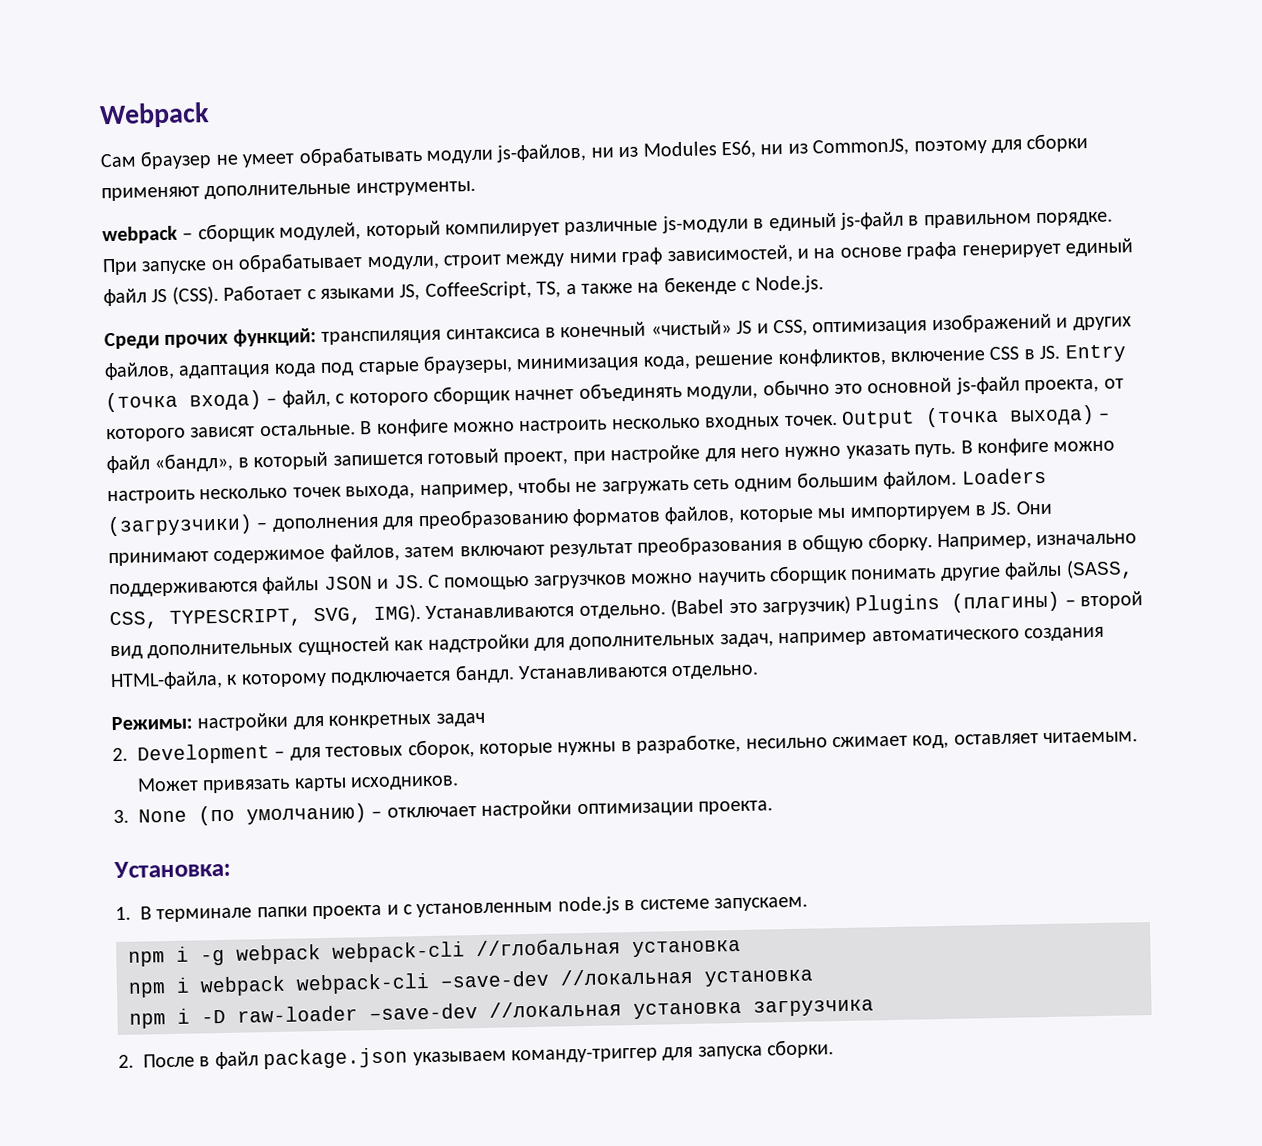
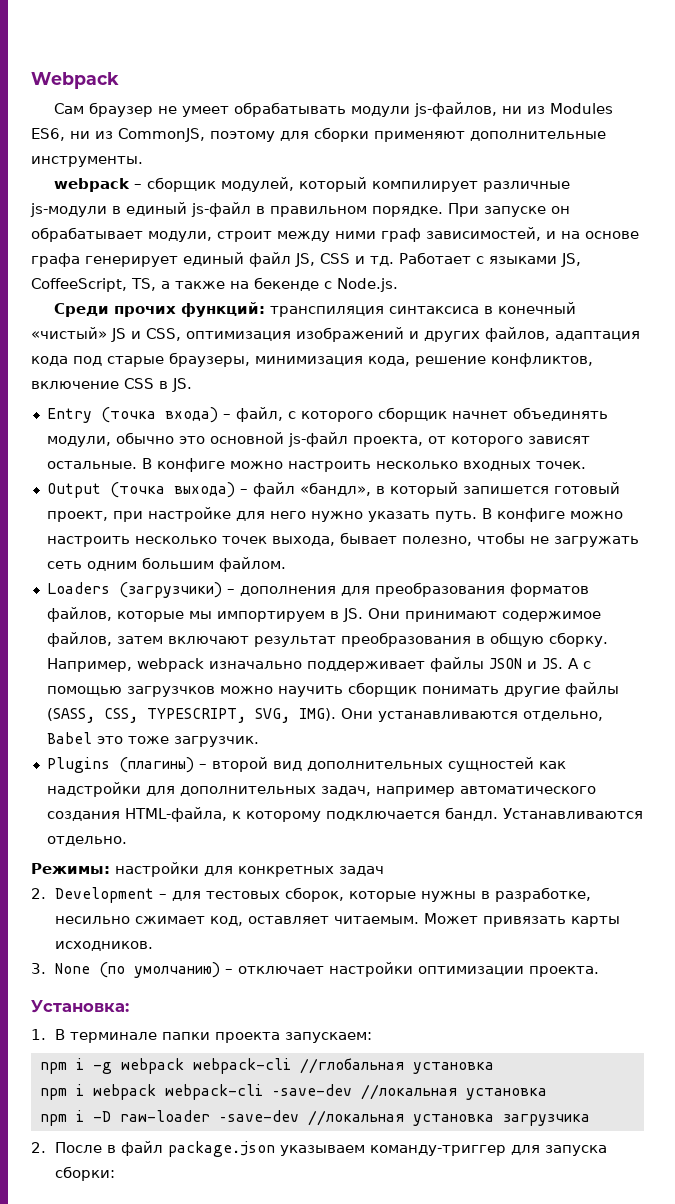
[151,285,219,305] JS (CSS). -> [295,253,394,267] JS, CSS и тд.
(1061, 352) none -> (192, 385) //
(838, 420) none -> (586, 465) //
[419,483,514,499] например, -> [339,532,472,546] бывает полезно,
(958, 480) none -> (286, 564) //
[417,508,569,530] преобразованию -> [374,582,505,597] преобразования
[1036,533,1138,546] [109,581,258,598] изначально поддерживаются -> [136,658,425,672] webpack изначально поддерживает
[426,574,440,588] С -> [567,658,591,669] А с
[425,595,851,620] Устанавливаются отдельно. (Babel это загрузчик) -> [340,708,603,722] [46,732,259,747] Они устанавливаются отдельно, Babel это тоже загрузчик. //
[386,896,808,918] и с установленным node.js в системе запускаем. -> [284,1032,372,1043] запускаем:
[767,1039,835,1059] сборки. -> [54,1166,115,1181] сборки:

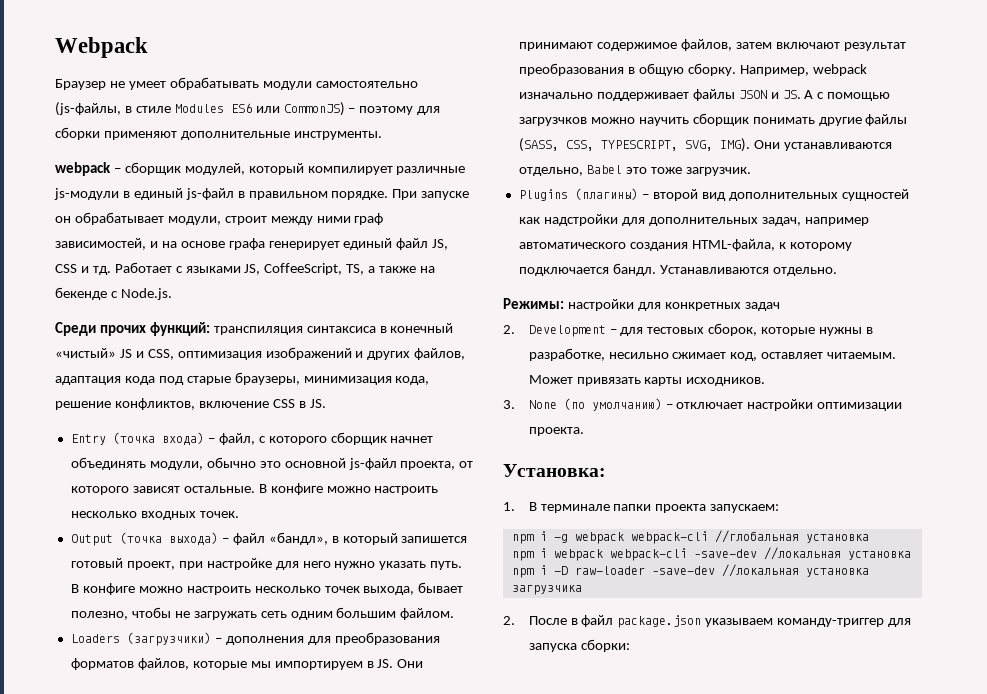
[54,102,154,117] Сам браузер -> [55,79,106,90] Браузер
[414,102,614,117] [31,128,205,142] js-файлов, ни из Modules ES6, ни из CommonJS, -> [315,81,418,88] [55,102,356,116] самостоятельно (js-файлы, в стиле Modules ES6 или CommonJS) –

